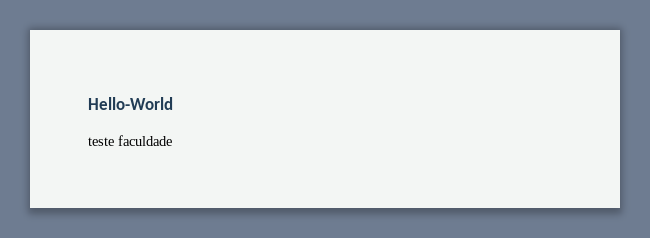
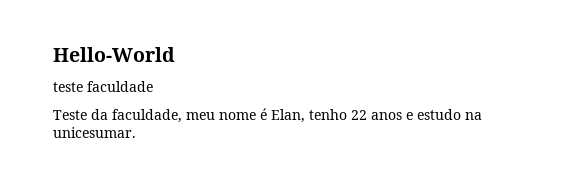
(172, 140) none -> [53,108,482,123] [53,127,136,138] // Teste da faculdade, meu nome é Elan, tenho 22 anos e estudo na unicesumar.

